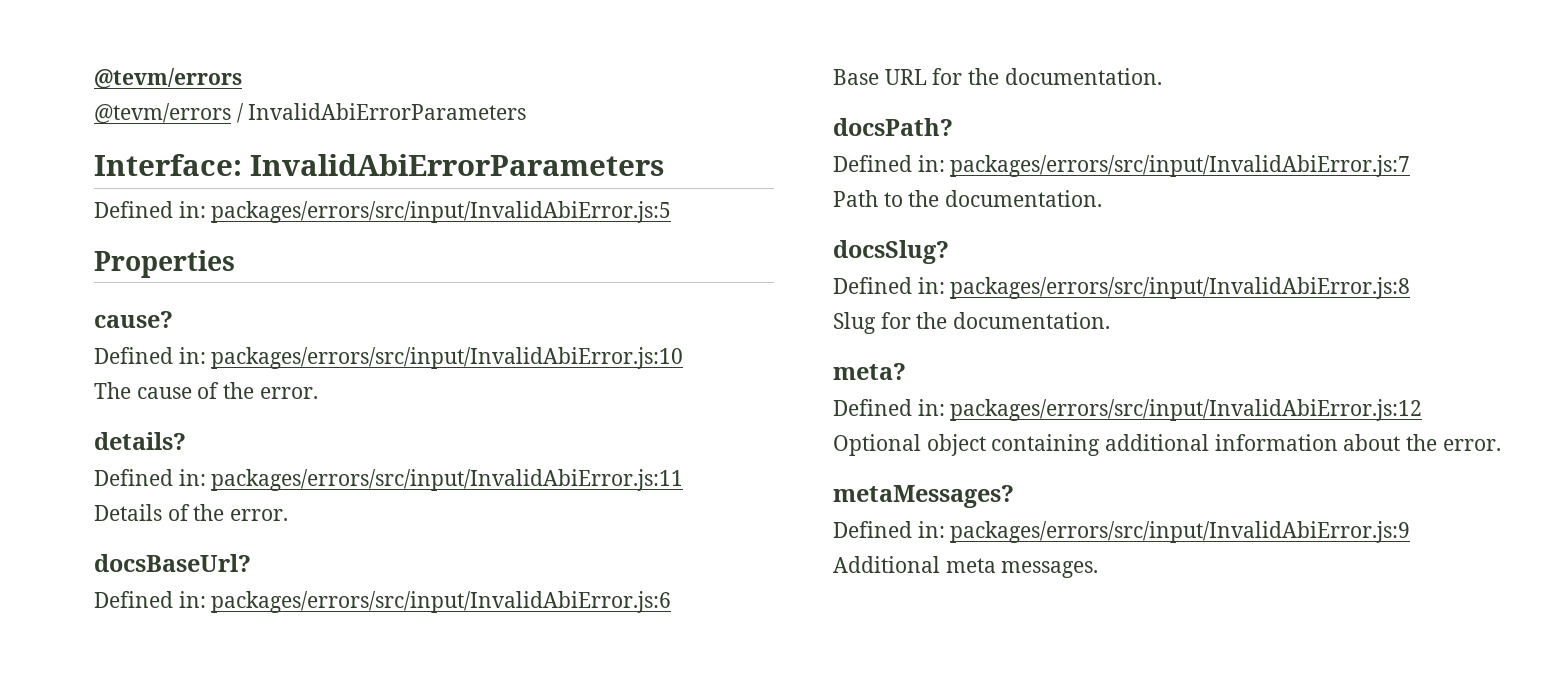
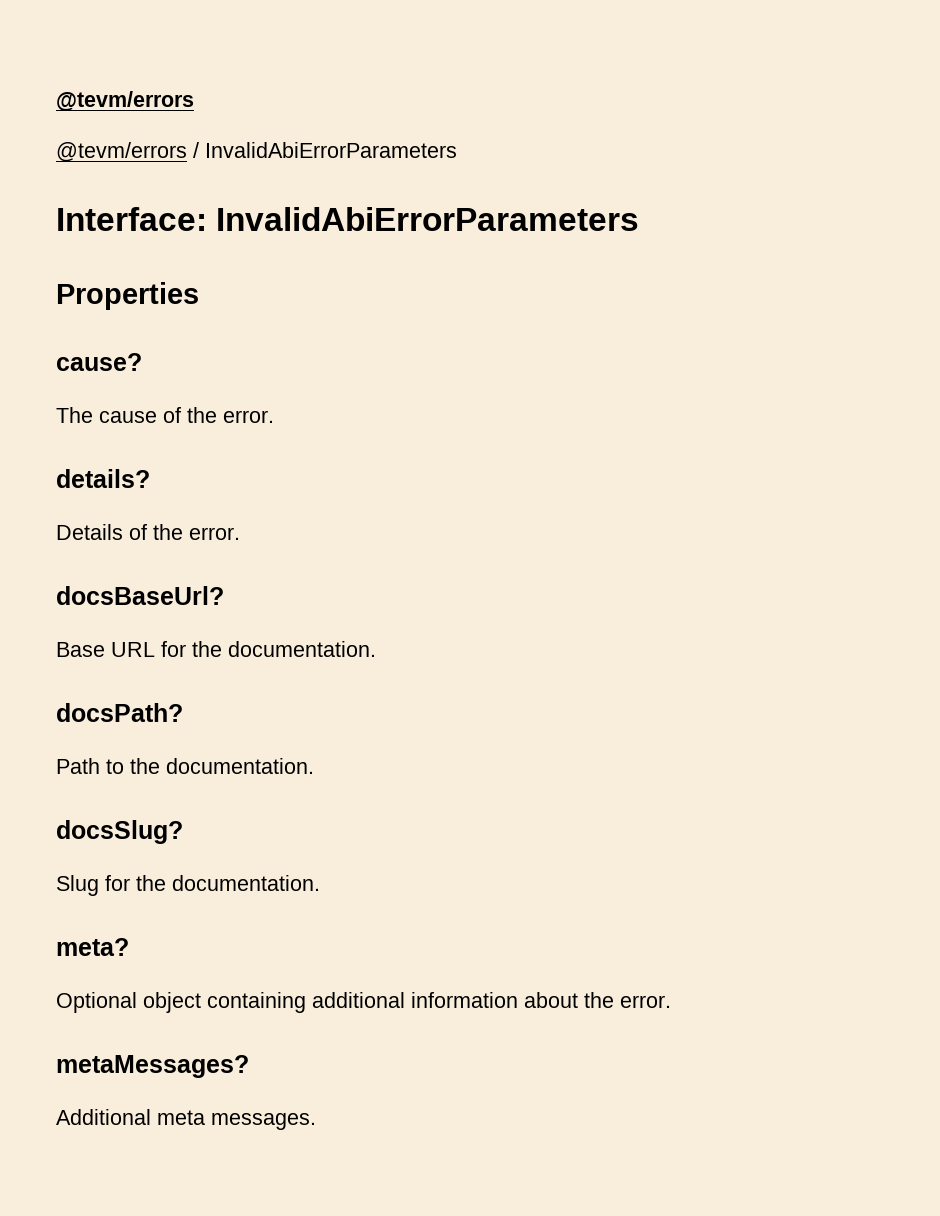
[94,201,672,223] // Defined in: packages/errors/src/input/InvalidAbiError.js:5 -> (640, 219) none
[94,347,684,369] // Defined in: packages/errors/src/input/InvalidAbiError.js:10 -> (142, 362) none
[94,469,684,491] // Defined in: packages/errors/src/input/InvalidAbiError.js:11 -> (150, 478) none
[94,591,672,613] // Defined in: packages/errors/src/input/InvalidAbiError.js:6 -> (224, 595) none
[833,155,1411,177] // Defined in: packages/errors/src/input/InvalidAbiError.js:7 -> (183, 712) none
[833,277,1411,299] // Defined in: packages/errors/src/input/InvalidAbiError.js:8 -> (183, 832) none
[833,399,1423,421] // Defined in: packages/errors/src/input/InvalidAbiError.js:12 -> (129, 947) none
[833,521,1411,543] // Defined in: packages/errors/src/input/InvalidAbiError.js:9 -> (249, 1066) none

